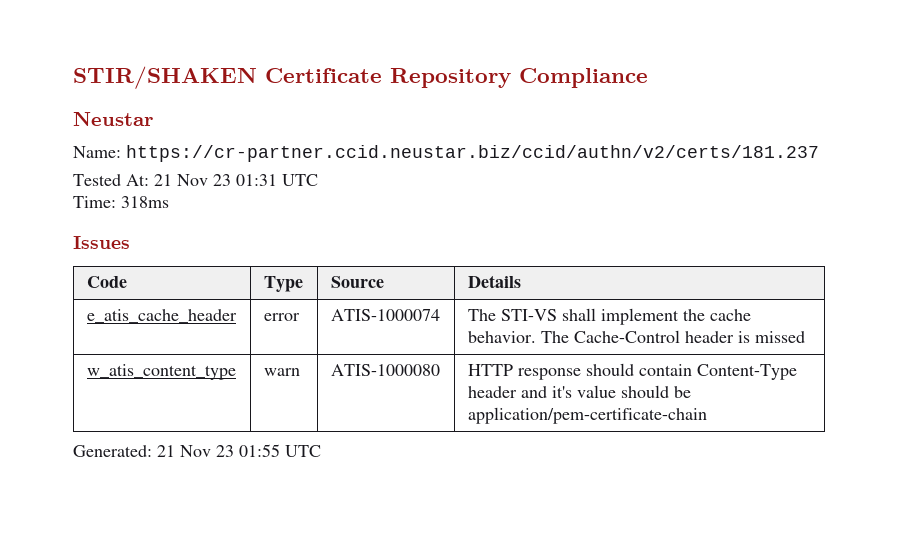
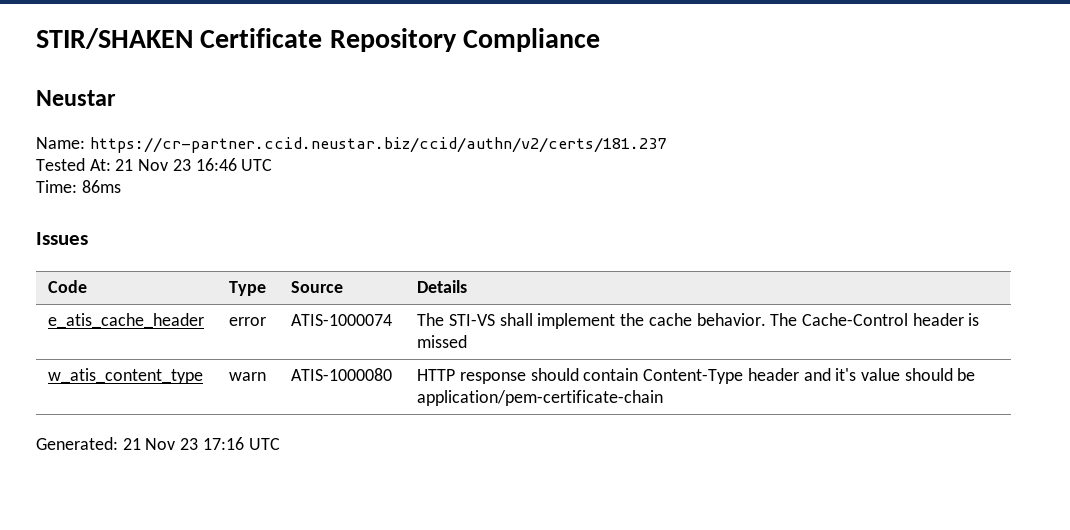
[236,174,277,186] 01:31 -> [195,158,237,171] 16:46
[121,196,169,208] 318ms -> [81,180,121,193] 86ms
[239,444,280,457] 01:55 -> [202,437,244,450] 17:16

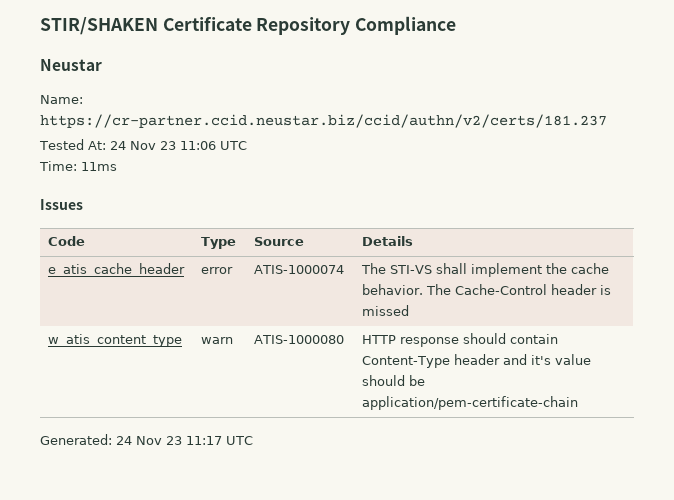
[115,158,237,171] 21 Nov 23 16:46 -> [109,141,216,150] 24 Nov 23 11:06
[81,180,121,193] 86ms -> [81,162,117,171] 11ms
[122,437,244,450] 21 Nov 23 17:16 -> [116,436,222,445] 24 Nov 23 11:17

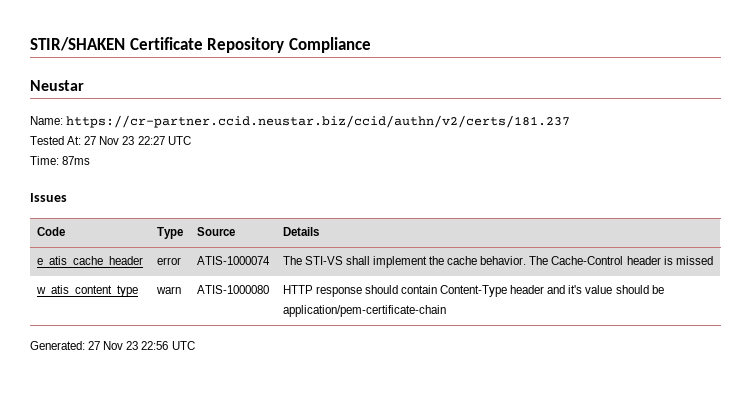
[109,141,216,150] 24 Nov 23 11:06 -> [84,136,165,145] 27 Nov 23 22:27
[81,162,117,171] 11ms -> [62,156,91,165] 87ms
[116,436,222,445] 24 Nov 23 11:17 -> [88,341,169,350] 27 Nov 23 22:56

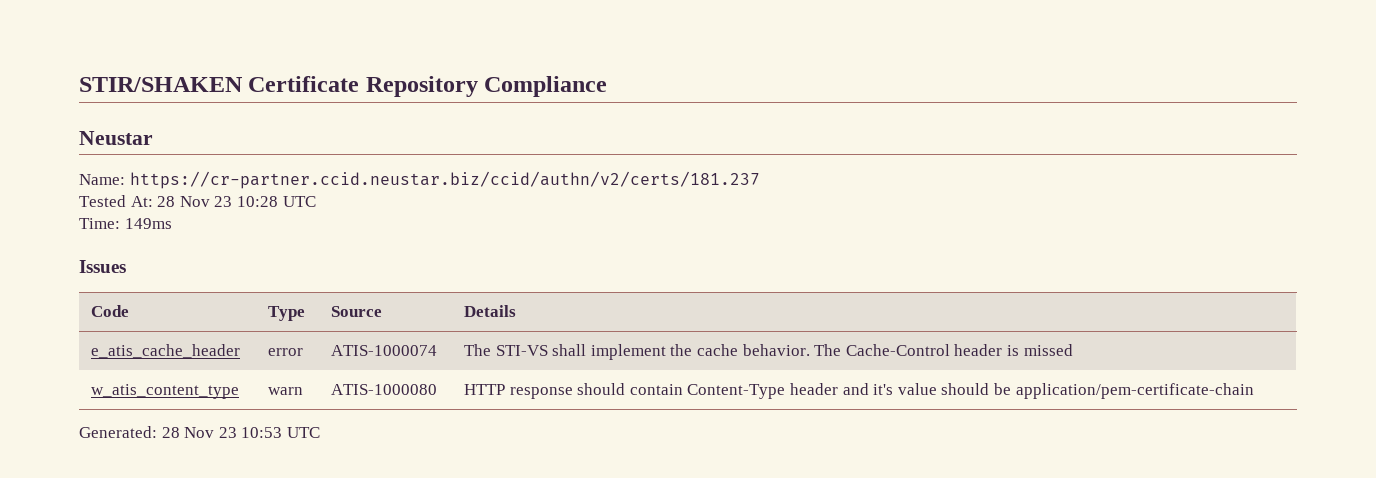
[84,136,165,145] 27 Nov 23 22:27 -> [157,196,278,207] 28 Nov 23 10:28
[62,156,91,165] 87ms -> [124,218,172,229] 149ms
[88,341,169,350] 27 Nov 23 22:56 -> [161,427,283,438] 28 Nov 23 10:53

